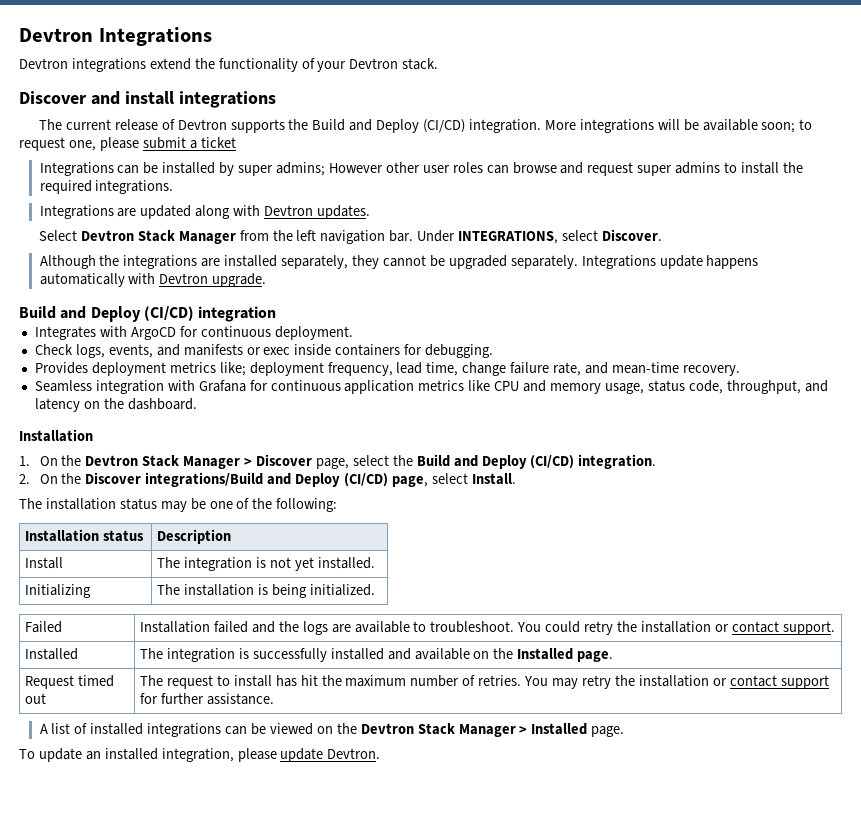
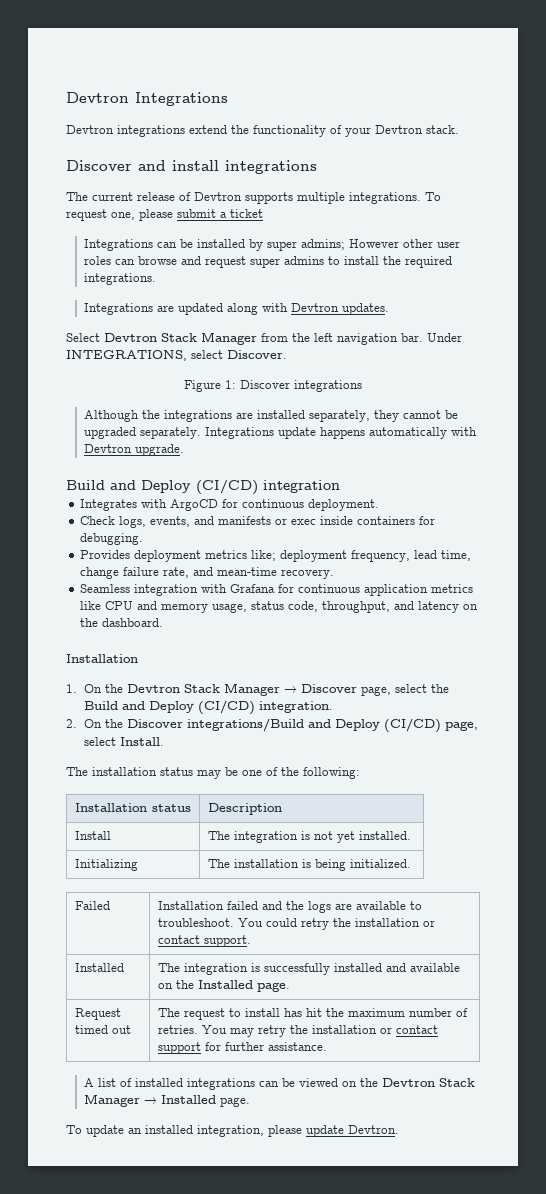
[288,119,813,133] the Build and Deploy (CI/CD) integration. More integrations will be available soon; to -> [297,192,441,204] multiple integrations. To
(662, 235) none -> [184,380,362,392] // Figure 1: Discover integrations
[244,458,253,466] > -> [284,686,298,693] →
[519,726,528,734] > -> [144,1097,158,1104] →

